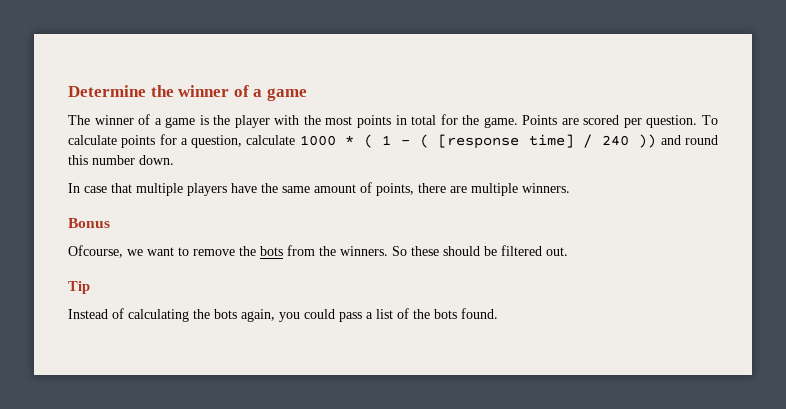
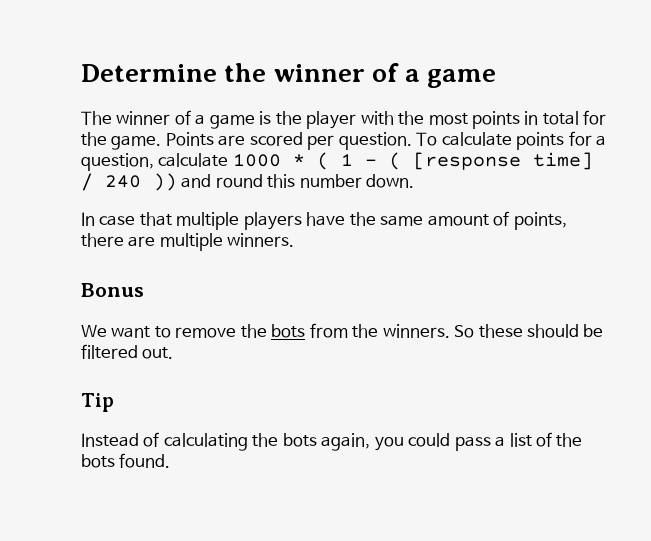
[68,245,143,258] Ofcourse, we -> [81,325,107,337] We

